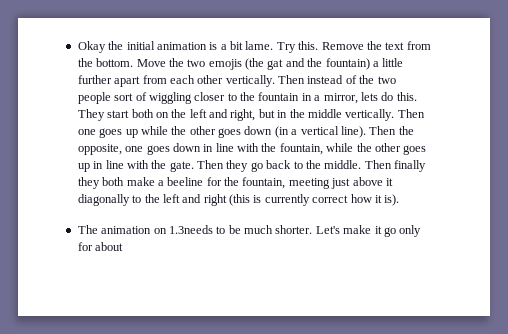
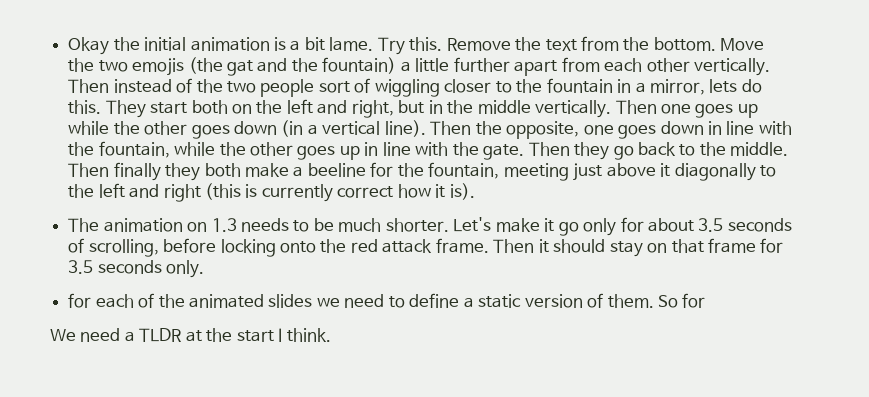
[168,225,213,234] 1.3needs -> [211,218,289,232] 1.3 needs
(124, 246) none -> [698,218,792,232] [68,238,784,257] [68,260,205,278] [68,293,706,308] [50,328,331,342] 3.5 seconds of scrolling, before locking onto the red attack frame. Then it should stay on that frame for 3.5 seconds only. // for each of the animated slides we need to define a static version of them. So for // We need a TLDR at the start I think.

